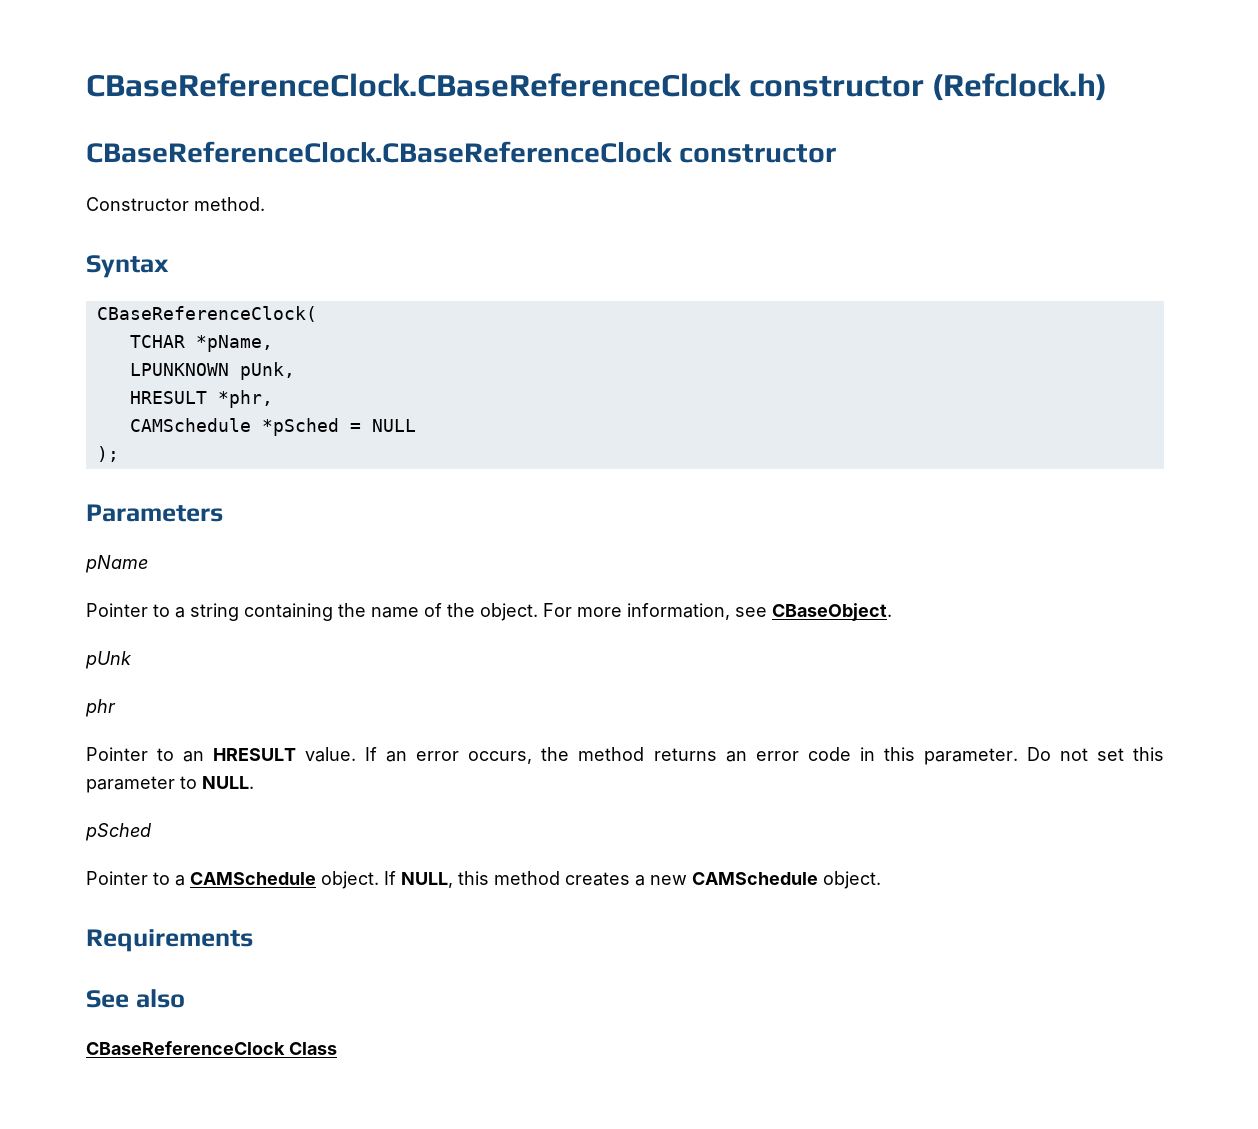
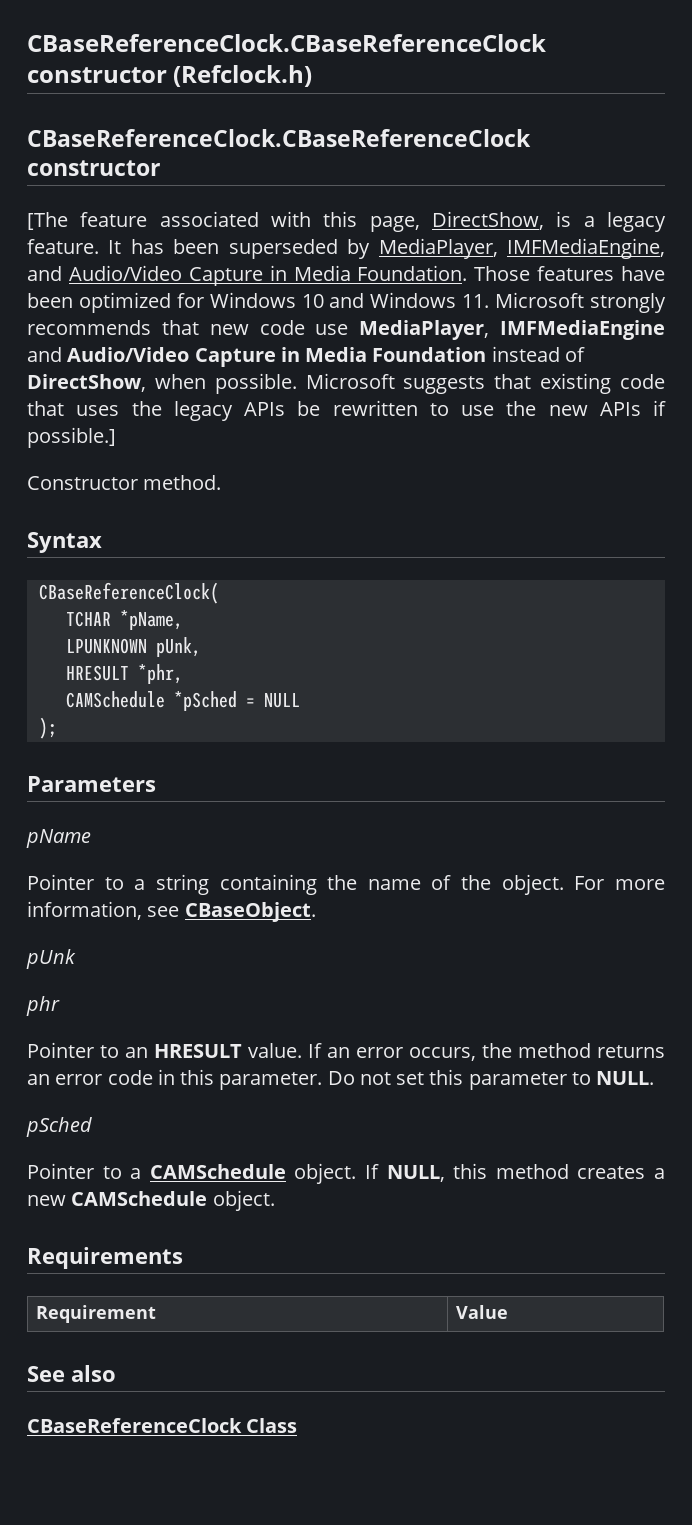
(836, 153) none -> [27,211,667,232] [27,238,665,259] [27,265,665,286] [27,292,667,313] [27,320,666,340] [27,346,585,367] [27,373,665,394] [27,400,666,421] [27,427,116,448] // [The feature associated with this page, DirectShow, is a legacy feature. It has been superseded by MediaPlayer, IMFMediaEngine, and Audio/Video Capture in Media Foundation. Those features have been optimized for Windows 10 and Windows 11. Microsoft strongly recommends that new code use MediaPlayer, IMFMediaEngine and Audio/Video Capture in Media Foundation instead of DirectShow, when possible. Microsoft suggests that existing code that uses the legacy APIs be rewritten to use the new APIs if possible.]
(253, 940) none -> [36,1305,157,1323] [456,1305,509,1319] // Requirement | Value

